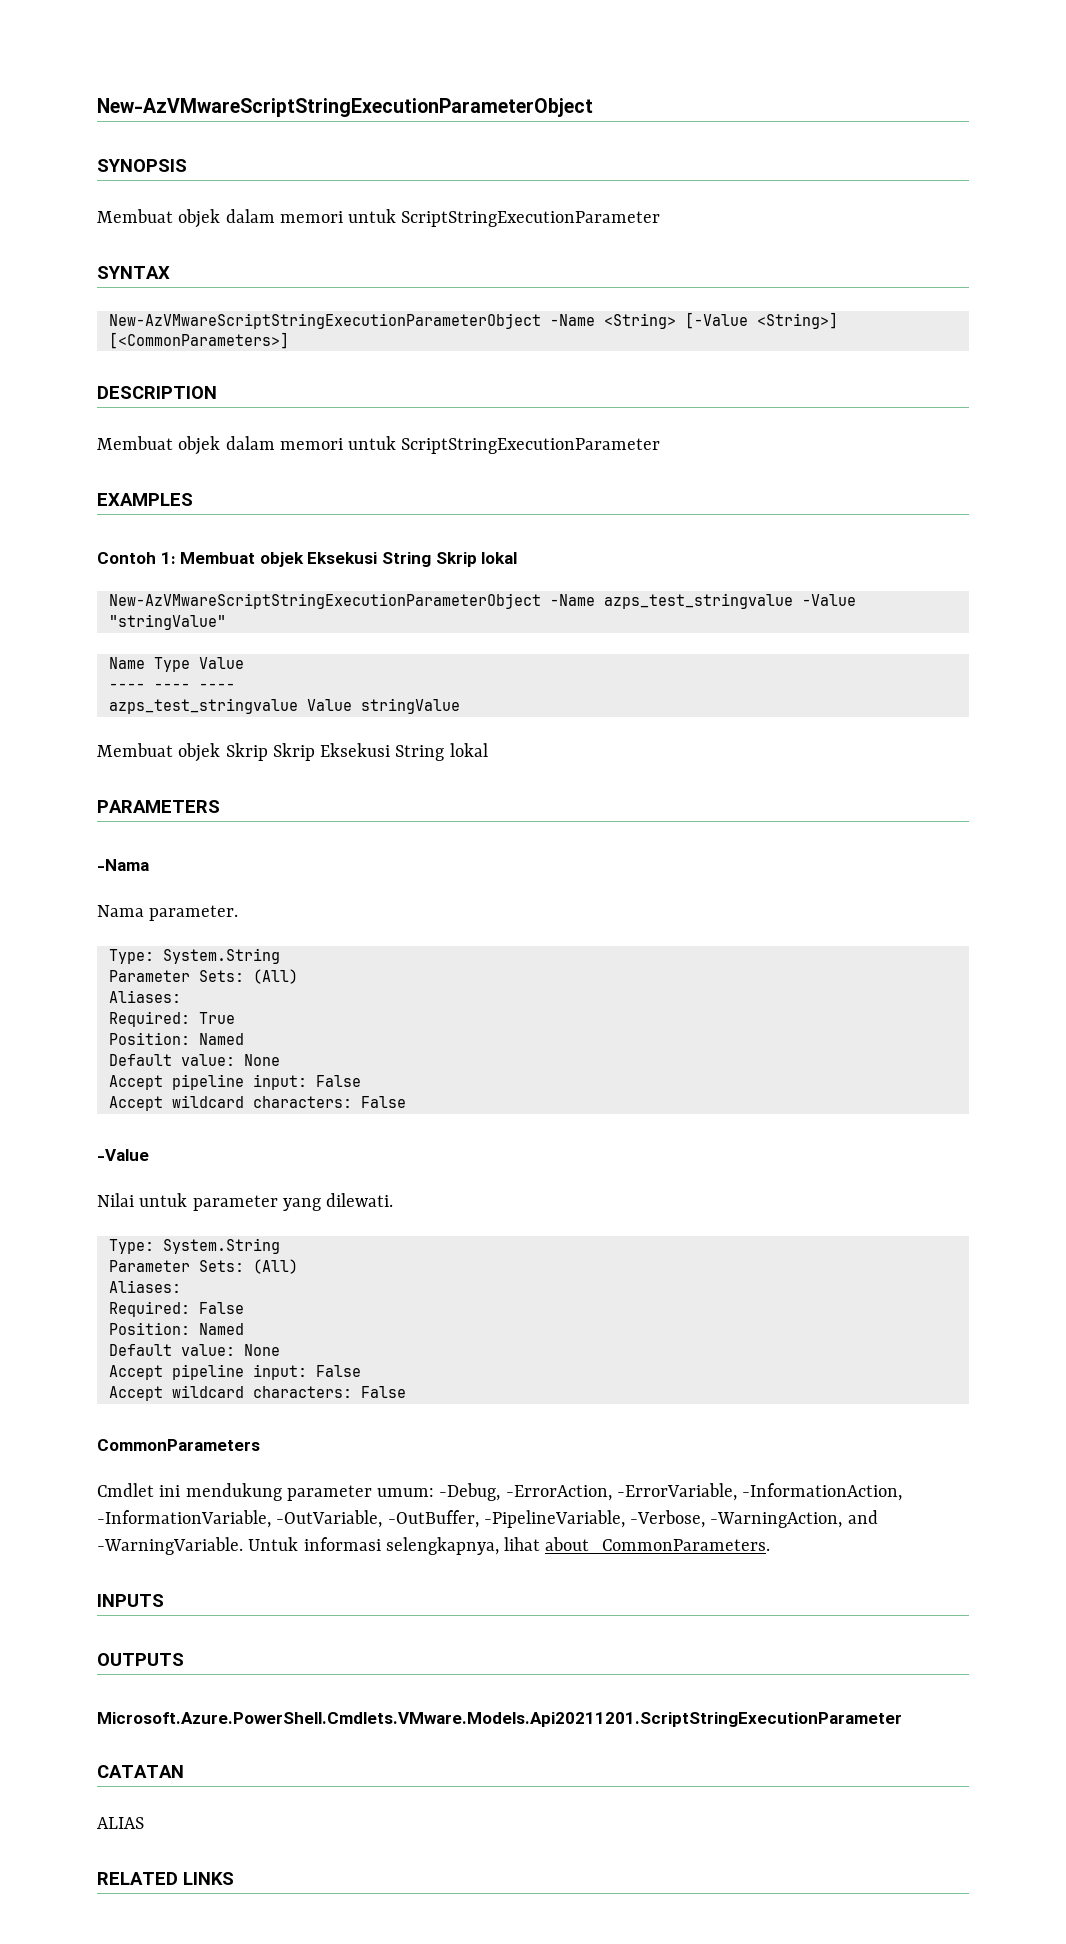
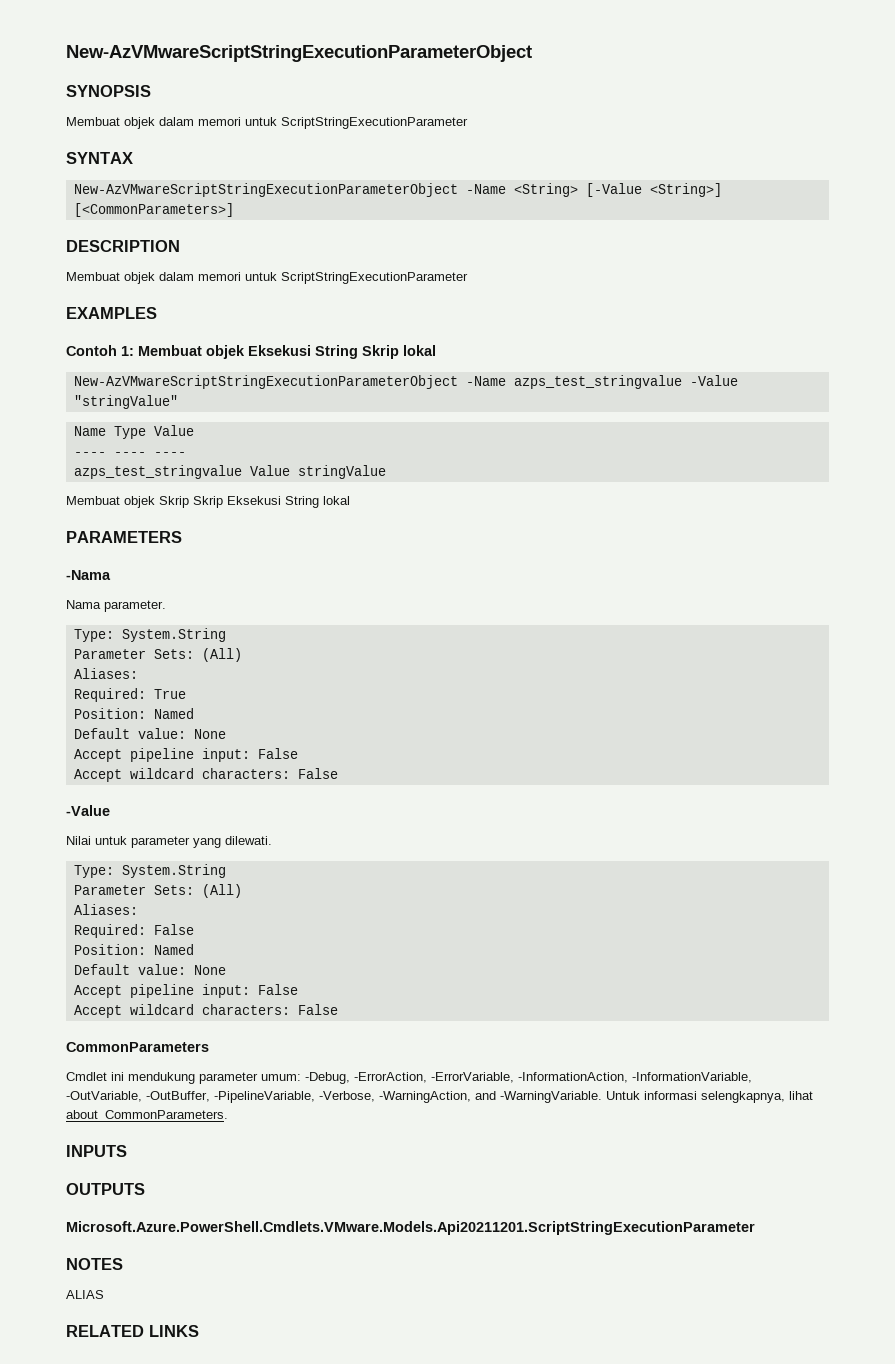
[97,1765,184,1778] CATATAN -> [66,1258,123,1270] NOTES

